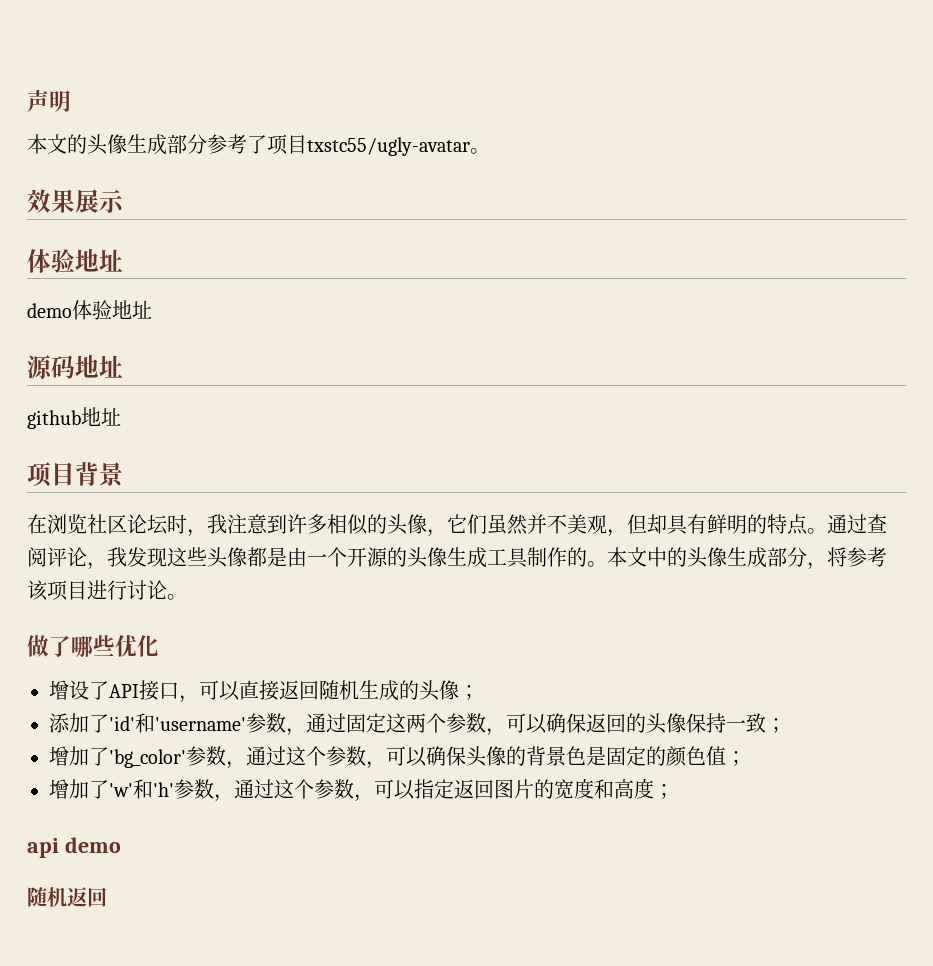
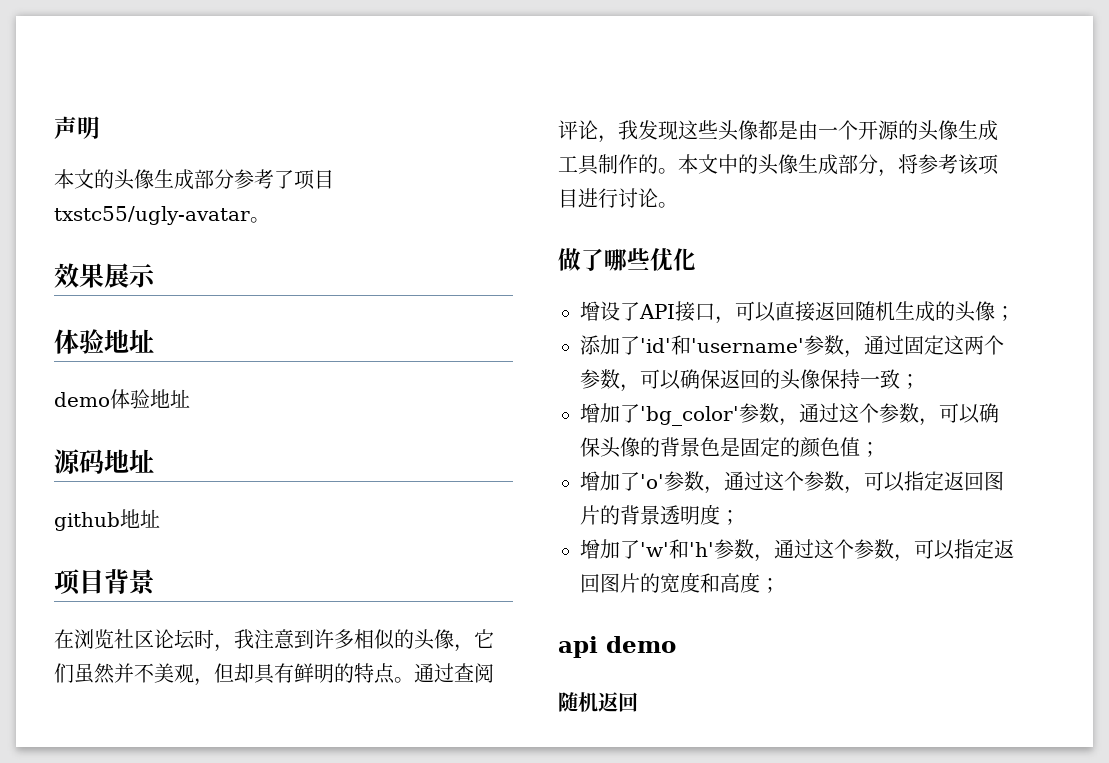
(746, 758) none -> [580,471,1004,494] [580,504,740,525] // 增加了'o'参数，通过这个参数，可以指定返回图片的背景透明度；

